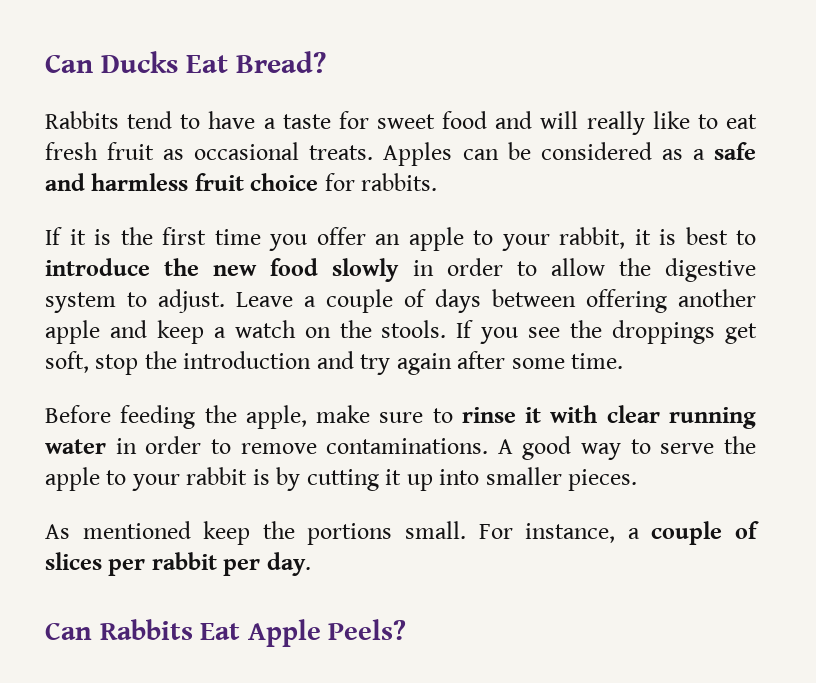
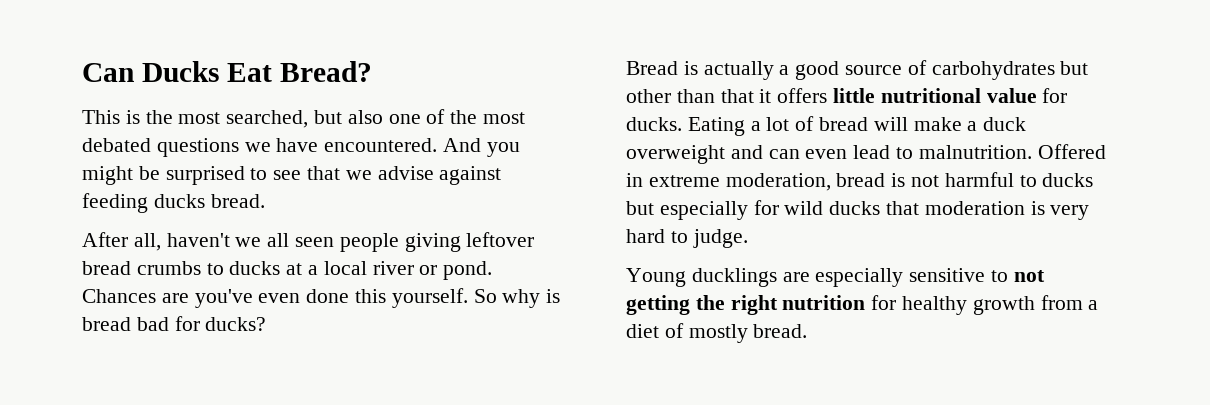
[45,111,757,135] [45,142,757,166] [45,173,438,191] [45,227,756,251] [45,258,757,282] [45,289,756,313] [45,320,757,344] [45,351,624,375] [45,405,756,429] [45,436,756,460] [45,467,638,491] [45,521,760,545] [45,552,311,576] [45,619,407,647] Rabbits tend to have a taste for sweet food and will really like to eat fresh fruit as occasional treats. Apples can be considered as a safe and harmless fruit choice for rabbits. // If it is the first time you offer an apple to your rabbit, it is best to introduce the new food slowly in order to allow the digestive system to adjust. Leave a couple of days between offering another apple and keep a watch on the stools. If you see the droppings get soft, stop the introduction and try again after some time. // Before feeding the apple, make sure to rinse it with clear running water in order to remove contaminations. A good way to serve the apple to your rabbit is by cutting it up into smaller pieces. // As mentioned keep the portions small. For instance, a couple of slices per rabbit per day. // Can Rabbits Eat Apple Peels? -> [82,109,526,128] [82,138,520,157] [82,166,502,185] [82,193,265,213] [82,232,535,252] [82,261,493,280] [82,288,561,308] [82,316,267,331] [626,60,1089,80] [626,88,1068,103] [626,116,1027,136] [626,144,1106,164] [626,172,1094,191] [626,200,1090,220] [626,229,748,248] [626,268,1045,287] [626,295,1099,315] [626,323,808,343] This is the most searched, but also one of the most debated questions we have encountered. And you might be surprised to see that we advise against feeding ducks bread. // After all, haven't we all seen people giving leftover bread crumbs to ducks at a local river or pond. Chances are you've even done this yourself. So why is bread bad for ducks? // Bread is actually a good source of carbohydrates but other than that it offers little nutritional value for ducks. Eating a lot of bread will make a duck overweight and can even lead to malnutrition. Offered in extreme moderation, bread is not harmful to ducks but especially for wild ducks that moderation is very hard to judge. // Young ducklings are especially sensitive to not getting the right nutrition for healthy growth from a diet of mostly bread.

